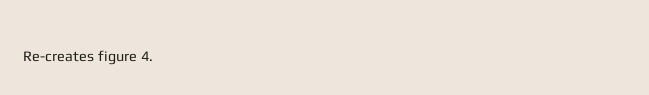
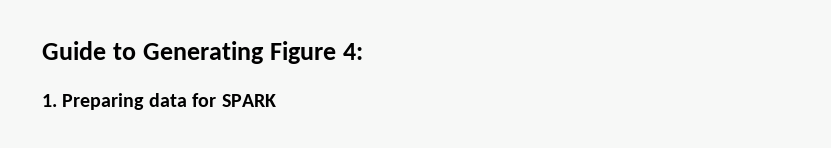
[23,50,153,65] Re-creates figure 4. -> [42,41,363,64] [42,93,276,110] Guide to Generating Figure 4: // 1. Preparing data for SPARK

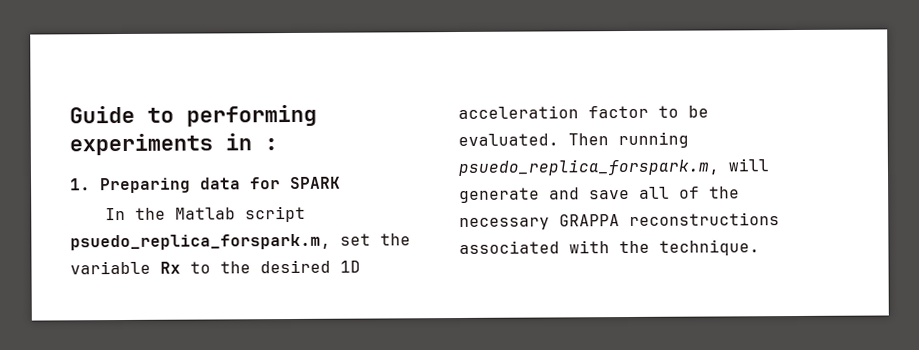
[142,41,363,64] Generating Figure 4: -> [186,104,317,127] [69,133,278,156] performing experiments in :
(276, 100) none -> [104,205,306,223] [70,233,411,251] [70,259,361,275] [458,105,709,120] [458,131,689,149] [458,158,769,177] [459,186,740,204] [459,212,780,231] [459,239,760,256] // In the Matlab script psuedo_replica_forspark.m, set the variable Rx to the desired 1D acceleration factor to be evaluated. Then running psuedo_replica_forspark.m, will generate and save all of the necessary GRAPPA reconstructions associated with the technique.

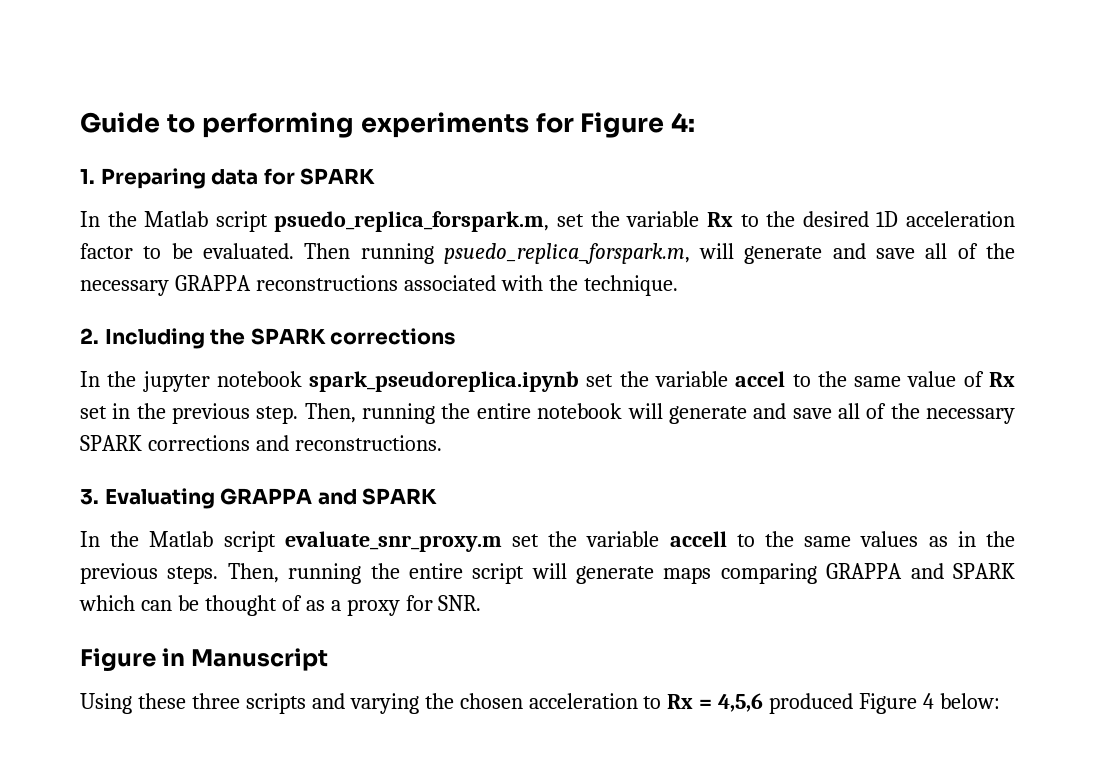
[225,133,278,151] in : -> [535,112,696,138] for Figure 4:
(760, 247) none -> [80,328,456,349] [80,371,1016,392] [80,403,1016,424] [80,435,442,451] [80,488,438,509] [80,531,1016,552] [80,563,1015,584] [79,595,482,616] [80,648,329,672] [80,693,1001,714] // 2. Including the SPARK corrections // In the jupyter notebook spark_pseudoreplica.ipynb set the variable accel to the same value of Rx set in the previous step. Then, running the entire notebook will generate and save all of the necessary SPARK corrections and reconstructions. // 3. Evaluating GRAPPA and SPARK // In the Matlab script evaluate_snr_proxy.m set the variable accell to the same values as in the previous steps. Then, running the entire script will generate maps comparing GRAPPA and SPARK which can be thought of as a proxy for SNR. // Figure in Manuscript // Using these three scripts and varying the chosen acceleration to Rx = 4,5,6 produced Figure 4 below:

